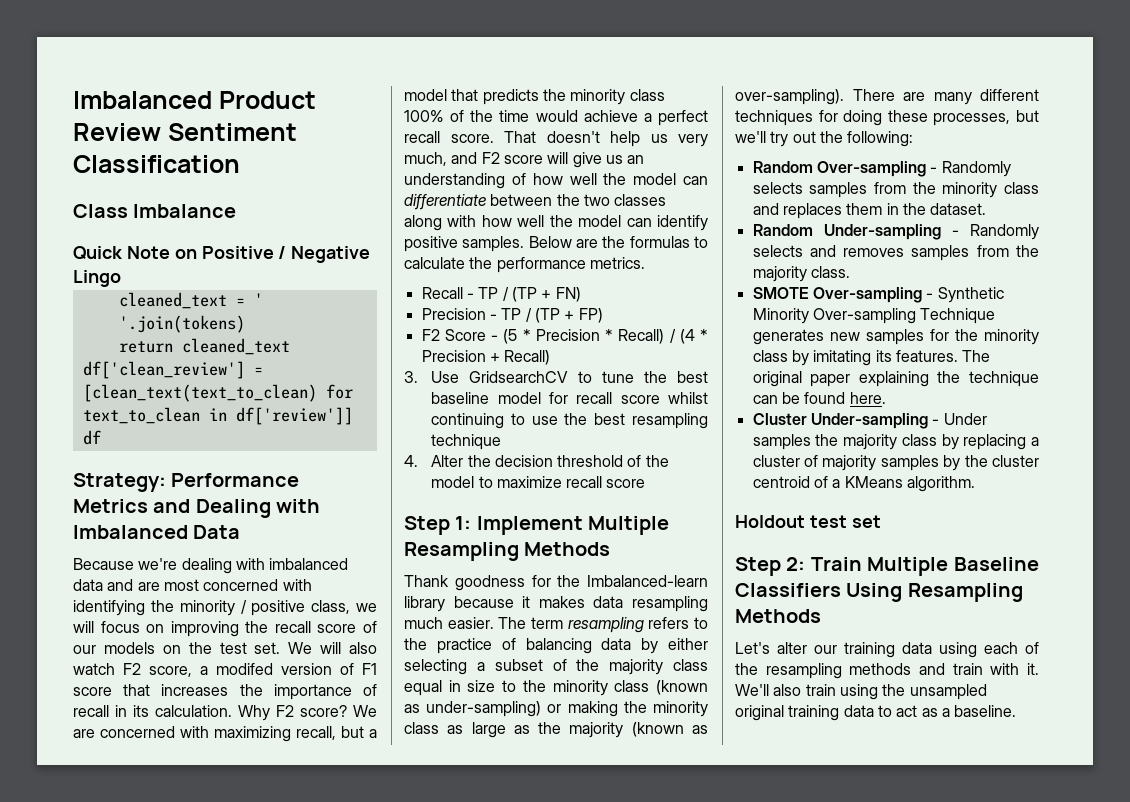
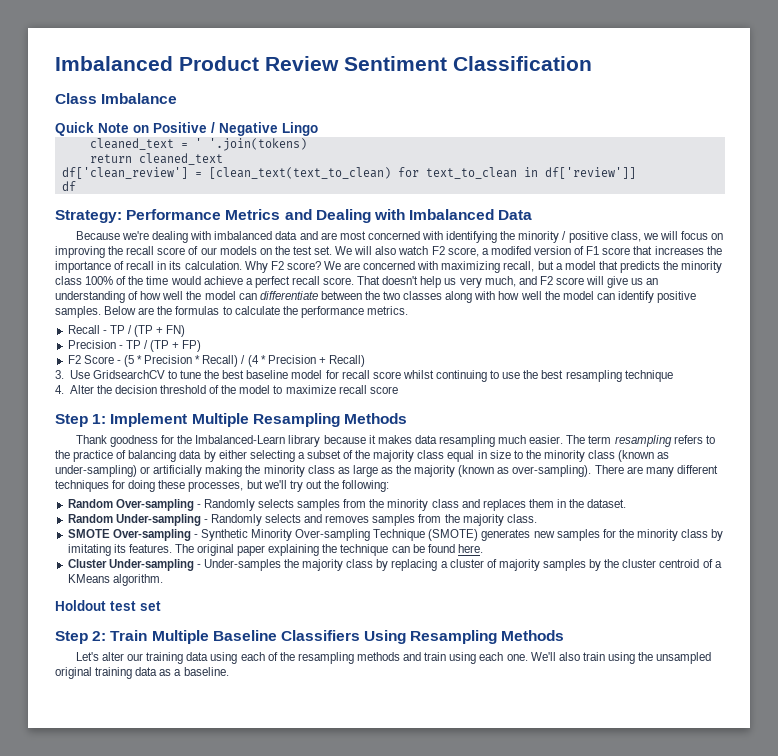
[587,575,708,587] Imbalanced-learn -> [195,435,286,444] Imbalanced-Learn
(562, 708) none -> [153,465,203,477] artificially
(996, 316) none -> [428,529,479,541] (SMOTE)
[943,413,987,425] [752,434,811,450] Under samples -> [203,559,281,571] Under-samples
[990,663,1039,675] with it. -> [449,652,528,664] using each one.
[877,705,918,717] to act -> (158, 671) none

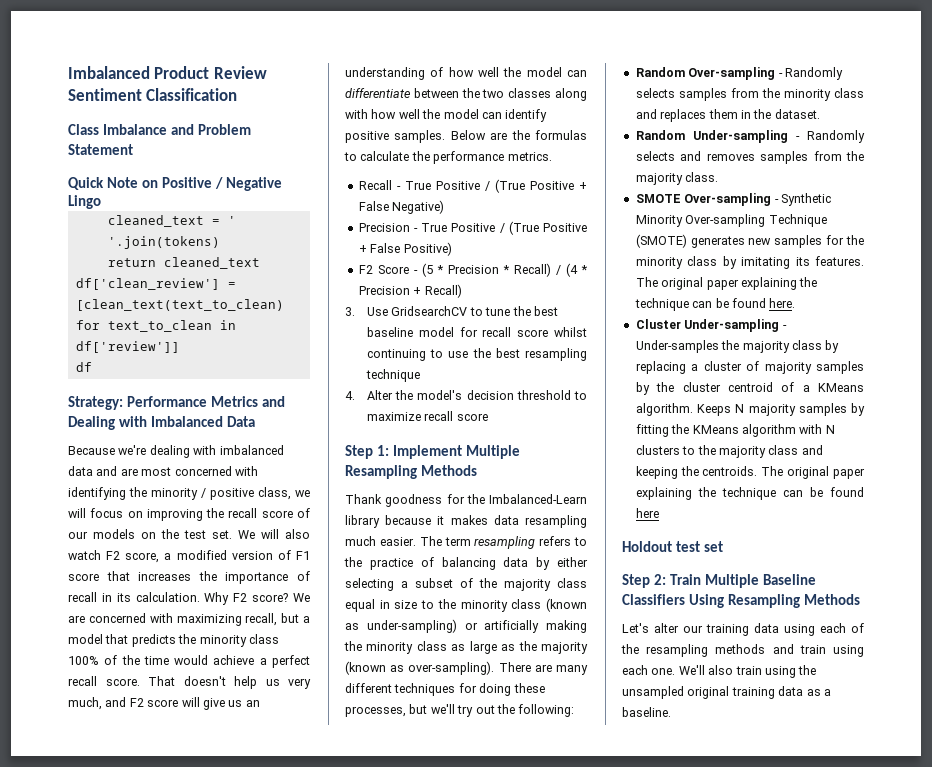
(178, 98) none -> [171,124,252,135] [68,144,133,155] and Problem Statement
[490,246,531,255] modifed -> [176,550,227,560] modified
[109,325,186,337] [67,340,202,352] TP / (TP + FN) // Precision - TP / (TP + FP) -> [404,179,587,193] [358,200,445,214] [358,221,587,235] [358,242,452,256] True Positive / (True Positive + False Negative) // Precision - True Positive / (True Positive + False Positive)
(112, 389) none -> [417,390,463,400] model's
[209,385,271,394] of the model -> (571, 395) none
(163, 580) none -> [697,403,865,416] [635,424,835,437] [635,445,823,458] [635,466,865,479] [635,487,864,500] [635,508,659,518] Keeps N majority samples by fitting the KMeans algorithm with N clusters to the majority class and keeping the centroids. The original paper explaining the technique can be found here

